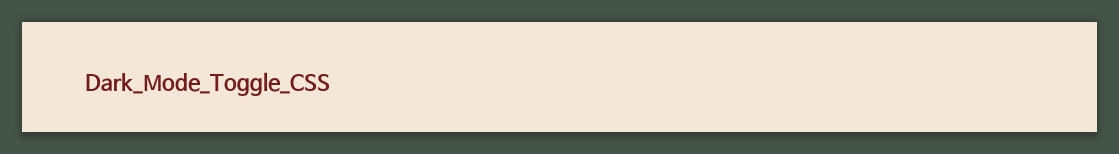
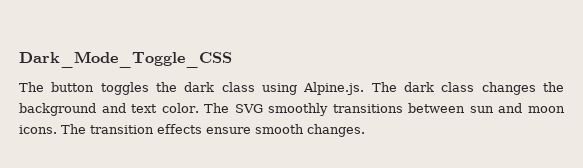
(330, 84) none -> [19,82,564,95] [19,103,565,116] [19,124,365,137] // The button toggles the dark class using Alpine.js. The dark class changes the background and text color. The SVG smoothly transitions between sun and moon icons. The transition effects ensure smooth changes.

